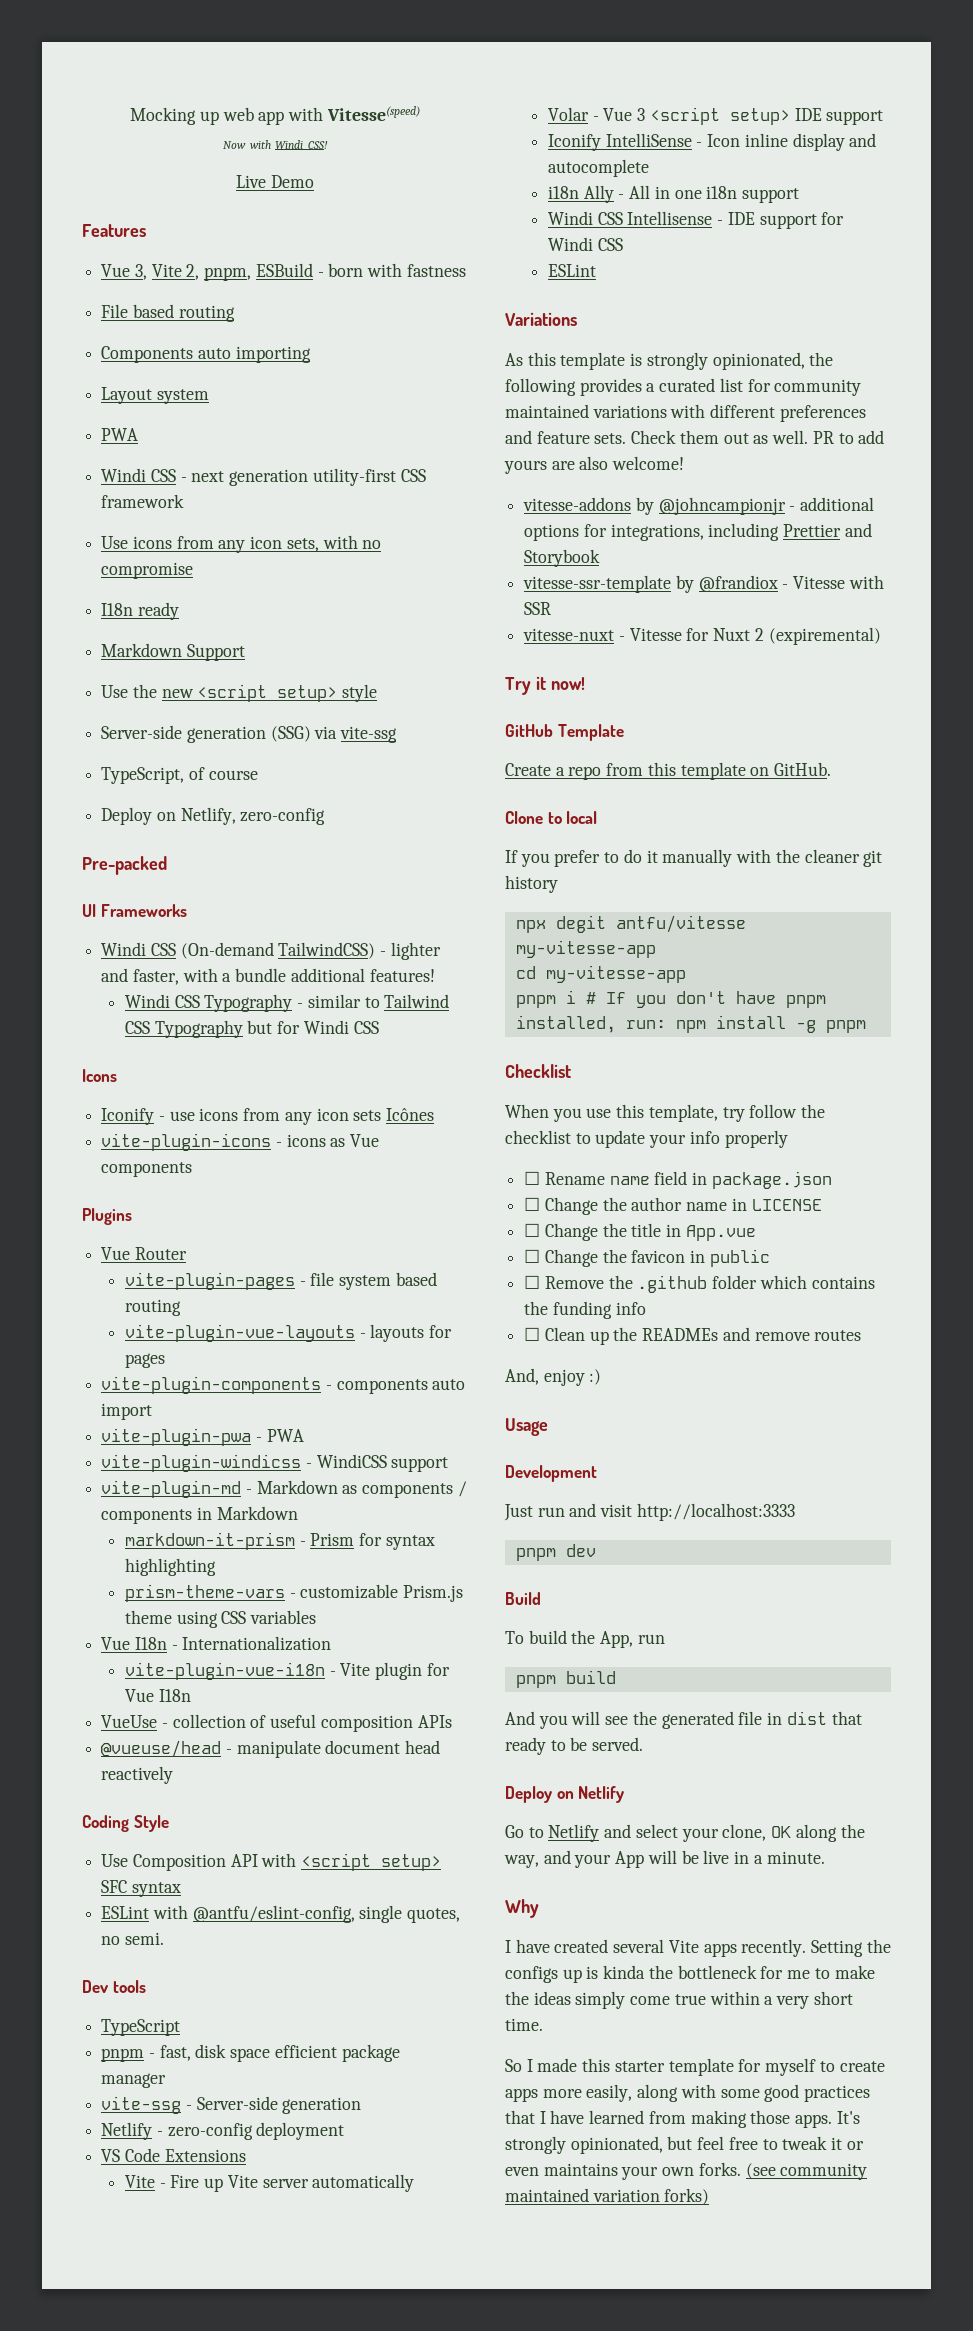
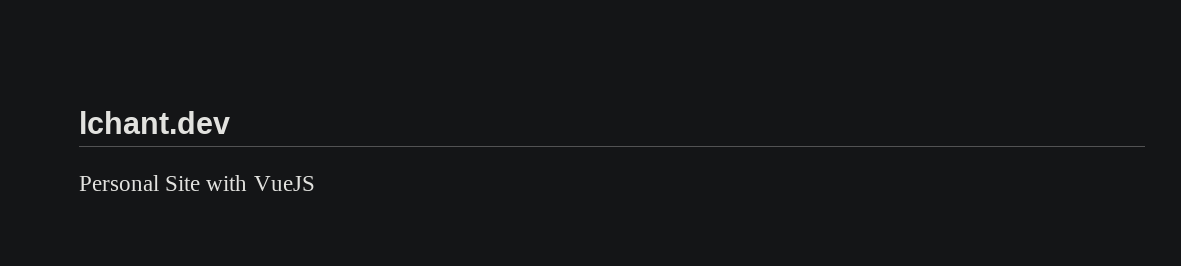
[130,106,420,125] [222,140,329,149] [236,175,314,188] [82,224,146,237] [101,263,466,281] [101,304,235,322] [101,346,311,363] [101,387,209,404] [101,428,139,441] [101,468,426,486] [101,494,185,508] [101,535,382,553] [101,562,194,579] [101,602,179,620] [101,643,245,661] [101,684,378,702] [101,725,398,743] [101,767,258,784] [101,807,326,825] [82,856,167,875] [82,904,187,917] [101,942,441,960] [101,968,435,985] [124,994,450,1012] [124,1020,379,1038] [82,1069,117,1082] [101,1108,435,1125] [101,1133,380,1151] [101,1162,193,1177] [82,1208,132,1225] [101,1247,187,1260] [124,1272,437,1290] [124,1299,181,1316] [124,1324,453,1342] [124,1353,165,1368] [101,1376,466,1394] [101,1403,153,1420] [101,1428,304,1446] [101,1454,449,1472] [101,1480,467,1498] [101,1506,298,1524] [124,1532,435,1550] [124,1558,216,1576] [124,1584,464,1602] [124,1610,317,1628] [101,1636,332,1651] [124,1662,450,1680] [124,1689,191,1702] [101,1714,452,1732] [101,1740,441,1758] [101,1766,174,1784] [82,1815,169,1832] [101,1853,442,1871] [101,1880,181,1897] [101,1905,461,1923] [101,1932,164,1945] [82,1980,146,1993] [101,2019,181,2036] [101,2044,400,2062] [101,2073,167,2088] [101,2096,362,2114] [101,2122,345,2140] [101,2148,246,2162] [124,2174,415,2192] [547,107,884,125] [547,133,877,151] [547,159,649,177] [547,185,800,203] [547,211,845,229] [547,237,623,251] [547,264,596,277] [505,312,577,326] [505,352,834,370] [505,378,862,396] [505,404,866,422] [505,430,885,444] [504,456,685,474] [523,497,875,515] [524,523,872,541] [524,549,601,567] [523,575,884,593] [524,602,552,615] [523,627,881,645] [505,676,585,695] [505,724,624,741] [505,762,832,780] [505,811,598,824] [505,849,883,867] [505,875,558,893] [515,915,746,933] [515,940,656,958] [515,965,686,983] [515,990,826,1008] [515,1015,866,1033] [505,1064,571,1078] [505,1104,826,1122] [505,1130,788,1148] [524,1171,832,1189] [524,1197,822,1215] [524,1223,756,1241] [524,1249,770,1267] [524,1275,875,1293] [524,1301,646,1319] [524,1327,862,1345] [505,1368,602,1386] [505,1418,548,1436] [505,1465,597,1482] [504,1503,795,1521] [515,1544,596,1561] [505,1592,541,1605] [505,1630,665,1648] [515,1670,616,1688] [505,1711,862,1729] [505,1737,644,1755] [505,1786,625,1803] [505,1824,865,1842] [504,1850,825,1868] [505,1899,539,1918] [505,1939,891,1957] [505,1965,875,1983] [505,1991,853,2009] [505,2018,543,2031] [505,2058,885,2076] [505,2084,871,2102] [505,2110,860,2128] [505,2136,864,2154] [505,2162,868,2180] [505,2188,710,2205] Mocking up web app with Vitesse(speed) // Now with Windi CSS! // Live Demo // Features // Vue 3, Vite 2, pnpm, ESBuild - born with fastness // File based routing // Components auto importing // Layout system // PWA // Windi CSS - next generation utility-first CSS framework // Use icons from any icon sets, with no compromise // I18n ready // Markdown Support // Use the new <script setup> style // Server-side generation (SSG) via vite-ssg // TypeScript, of course // Deploy on Netlify, zero-config // Pre-packed // UI Frameworks // Windi CSS (On-demand TailwindCSS) - lighter and faster, with a bundle additional features! // Windi CSS Typography - similar to Tailwind CSS Typography but for Windi CSS // Icons // Iconify - use icons from any icon sets Icônes // vite-plugin-icons - icons as Vue components // Plugins // Vue Router // vite-plugin-pages - file system based routing // vite-plugin-vue-layouts - layouts for pages // vite-plugin-components - components auto import // vite-plugin-pwa - PWA // vite-plugin-windicss - WindiCSS support // vite-plugin-md - Markdown as components / components in Markdown // markdown-it-prism - Prism for syntax highlighting // prism-theme-vars - customizable Prism.js theme using CSS variables // Vue I18n - Internationalization // vite-plugin-vue-i18n - Vite plugin for Vue I18n // VueUse - collection of useful composition APIs // @vueuse/head - manipulate document head reactively // Coding Style // Use Composition API with <script setup> SFC syntax // ESLint with @antfu/eslint-config, single quotes, no semi. // Dev tools // TypeScript // pnpm - fast, disk space efficient package manager // vite-ssg - Server-side generation // Netlify - zero-config deployment // VS Code Extensions // Vite - Fire up Vite server automatically // Volar - Vue 3 <script setup> IDE support // Iconify IntelliSense - Icon inline display and autocomplete // i18n Ally - All in one i18n support // Windi CSS Intellisense - IDE support for Windi CSS // ESLint // Variations // As this template is strongly opinionated, the following provides a curated list for community maintained variations with different preferences and feature sets. Check them out as well. PR to add yours are also welcome! // vitesse-addons by @johncampionjr - additional options for integrations, including Prettier and Storybook // vitesse-ssr-template by @frandiox - Vitesse with SSR // vitesse-nuxt - Vitesse for Nuxt 2 (expiremental) // Try it now! // GitHub Template // Create a repo from this template on GitHub. // Clone to local // If you prefer to do it manually with the cleaner git history // npx degit antfu/vitesse my-vitesse-app // cd my-vitesse-app // pnpm i # If you don't have pnpm installed, run: npm install -g pnpm // Checklist // When you use this template, try follow the checklist to update your info properly // ☐ Rename name field in package.json // ☐ Change the author name in LICENSE // ☐ Change the title in App.vue // ☐ Change the favicon in public // ☐ Remove the .github folder which contains the funding info // ☐ Clean up the READMEs and remove routes // And, enjoy :) // Usage // Development // Just run and visit http://localhost:3333 // pnpm dev // Build // To build the App, run // pnpm build // And you will see the generated file in dist that ready to be served. // Deploy on Netlify // Go to Netlify and select your clone, OK along the way, and your App will be live in a minute. // Why // I have created several Vite apps recently. Setting the configs up is kinda the bottleneck for me to make the ideas simply come true within a very short time. // So I made this starter template for myself to create apps more easily, along with some good practices that I have learned from making those apps. It's strongly opinionated, but feel free to tweak it or even maintains your own forks. (see community maintained variation forks) -> [79,111,230,134] [79,175,315,191] lchant.dev // Personal Site with VueJS

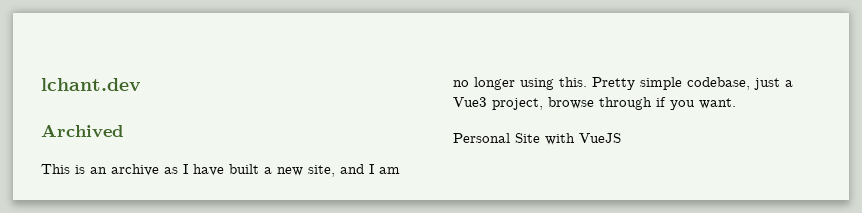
(230, 122) none -> [41,124,123,138] [41,164,400,177] [453,77,793,90] [453,97,736,110] // Archived // This is an archive as I have built a new site, and I am no longer using this. Pretty simple codebase, just a Vue3 project, browse through if you want.

